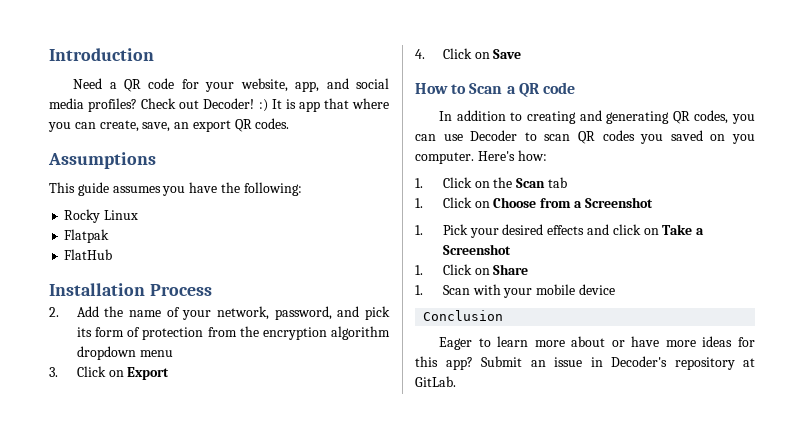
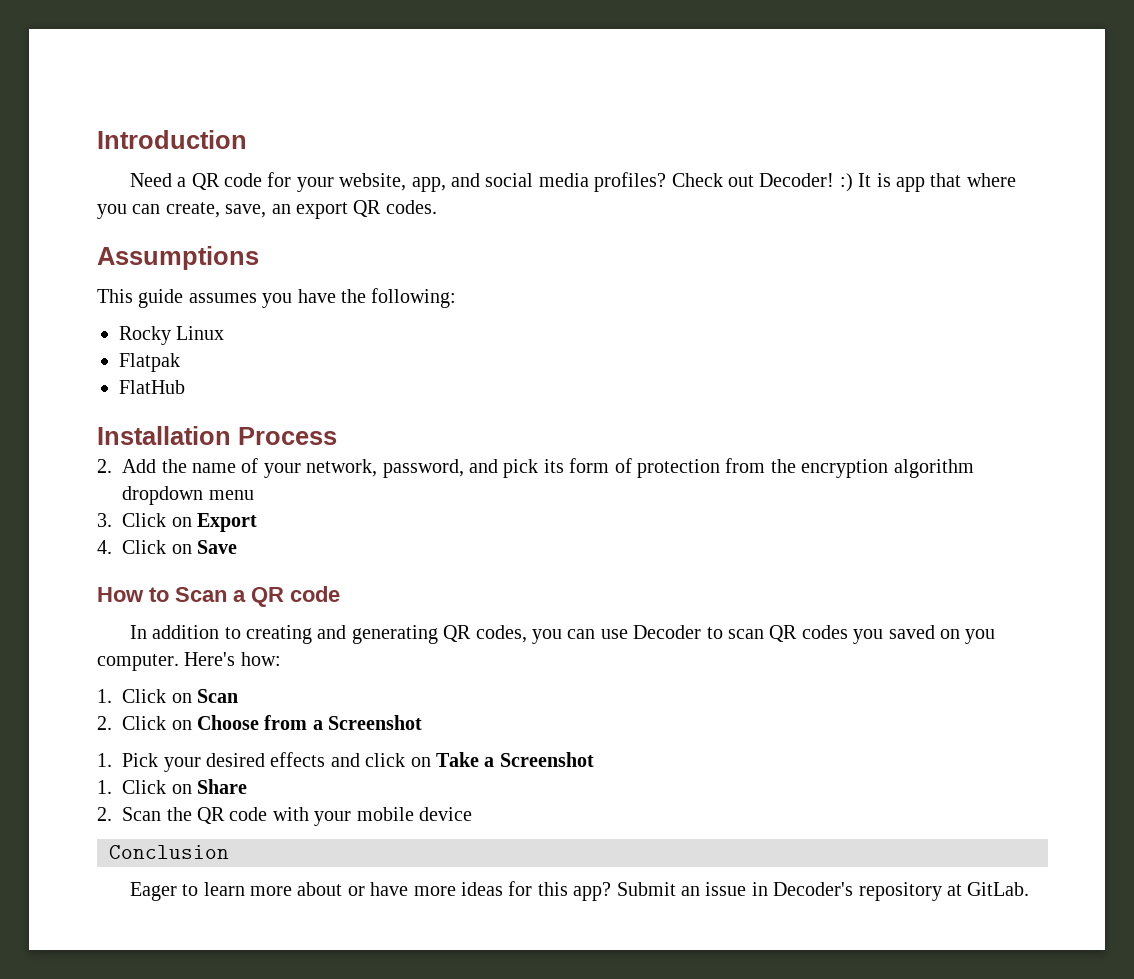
[493,177,567,188] [415,198,423,208] the Scan tab // 1. -> [196,689,238,703] [97,716,112,730] Scan // 2.
[415,285,470,295] 1. Scan -> [97,807,268,824] 2. Scan the QR code

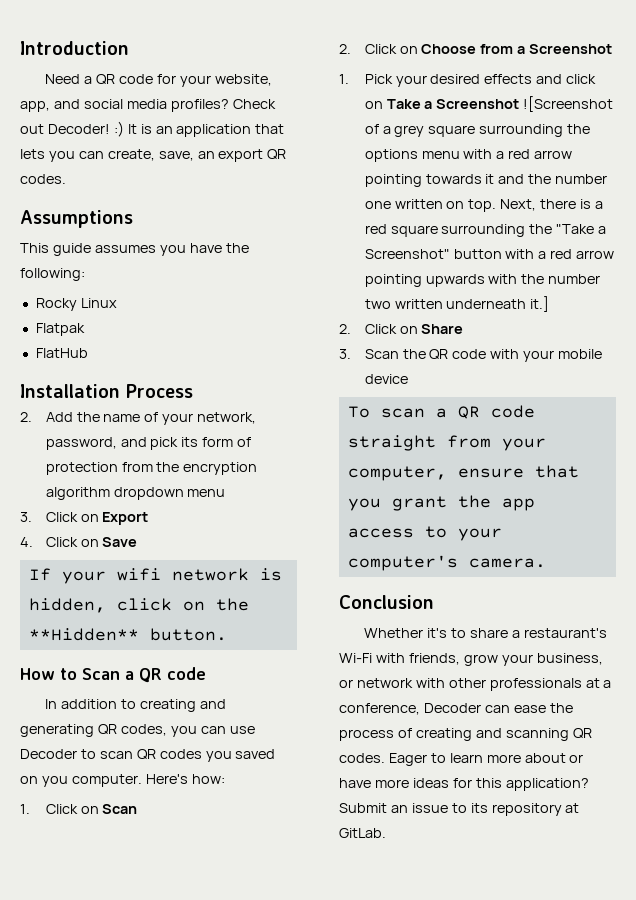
[896,173,1016,192] app that where -> [155,124,285,137] [20,149,45,159] an application that lets
(237, 547) none -> [28,568,282,584] [28,598,249,613] [28,628,227,641] // If your wifi network is hidden, click on the **Hidden** button.
[97,780,112,794] // 1. -> [523,96,614,112] [364,124,591,137] [364,149,573,162] [364,174,608,187] [364,199,603,212] [364,224,607,237] [364,249,615,259] [364,274,601,287] [364,296,550,312] [339,324,351,334] ![Screenshot of a grey square surrounding the options menu with a red arrow pointing towards it and the number one written on top. Next, there is a red square surrounding the "Take a Screenshot" button with a red arrow pointing upwards with the number two written underneath it.] // 2.
[97,807,112,821] 2. -> [339,349,351,359] 3.
[109,845,229,859] Conclusion // -> [347,405,535,419] [347,435,546,451] [347,465,579,481] [347,495,535,511] [347,526,502,541] [347,555,546,571] [339,595,434,609] [364,628,607,638] [339,653,603,666] [339,678,612,691] [339,703,573,715] [339,728,592,741] [339,753,385,763] To scan a QR code straight from your computer, ensure that you grant the app access to your computer's camera. // Conclusion // Whether it's to share a restaurant's Wi-Fi with friends, grow your business, or network with other professionals at a conference, Decoder can ease the process of creating and scanning QR codes.
[573,882,612,901] app? -> [505,778,589,791] application?
[751,882,854,896] in Decoder's -> [451,803,488,813] to its

